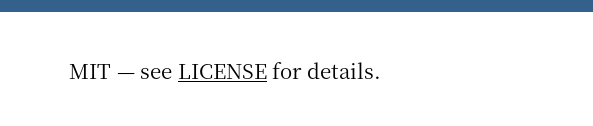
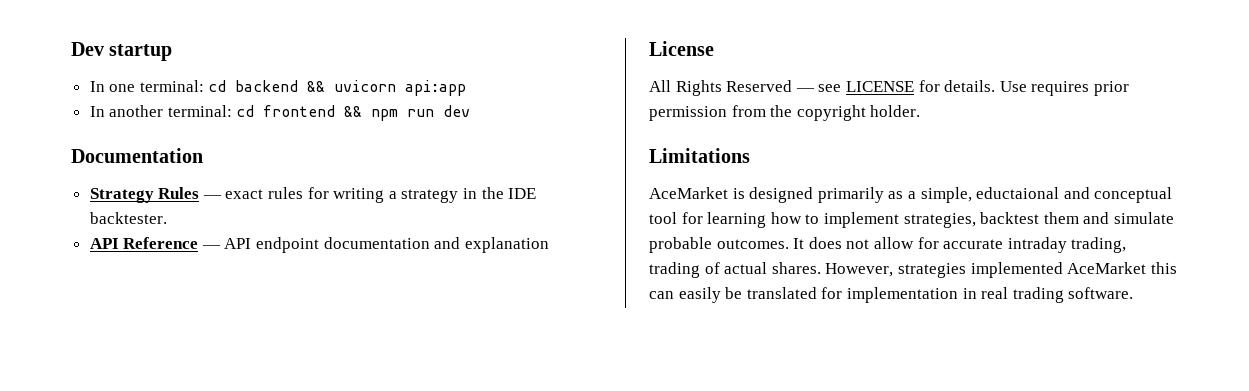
[69,64,111,79] MIT -> [71,42,173,61] [89,80,467,96] [89,105,471,121] [71,148,203,163] [89,187,537,203] [89,212,167,224] [89,237,549,253] [649,41,714,56] [649,80,793,96] Dev startup // In one terminal: cd backend && uvicorn api:app // In another terminal: cd frontend && npm run dev // Documentation // Strategy Rules — exact rules for writing a strategy in the IDE backtester. // API Reference — API endpoint documentation and explanation // License // All Rights Reserved
(381, 70) none -> [999,81,1129,96] [649,105,921,121] [649,148,750,163] [649,187,1173,203] [649,212,1174,228] [649,237,1127,253] [649,262,1177,278] [649,287,1134,303] Use requires prior permission from the copyright holder. // Limitations // AceMarket is designed primarily as a simple, eductaional and conceptual tool for learning how to implement strategies, backtest them and simulate probable outcomes. It does not allow for accurate intraday trading, trading of actual shares. However, strategies implemented AceMarket this can easily be translated for implementation in real trading software.

